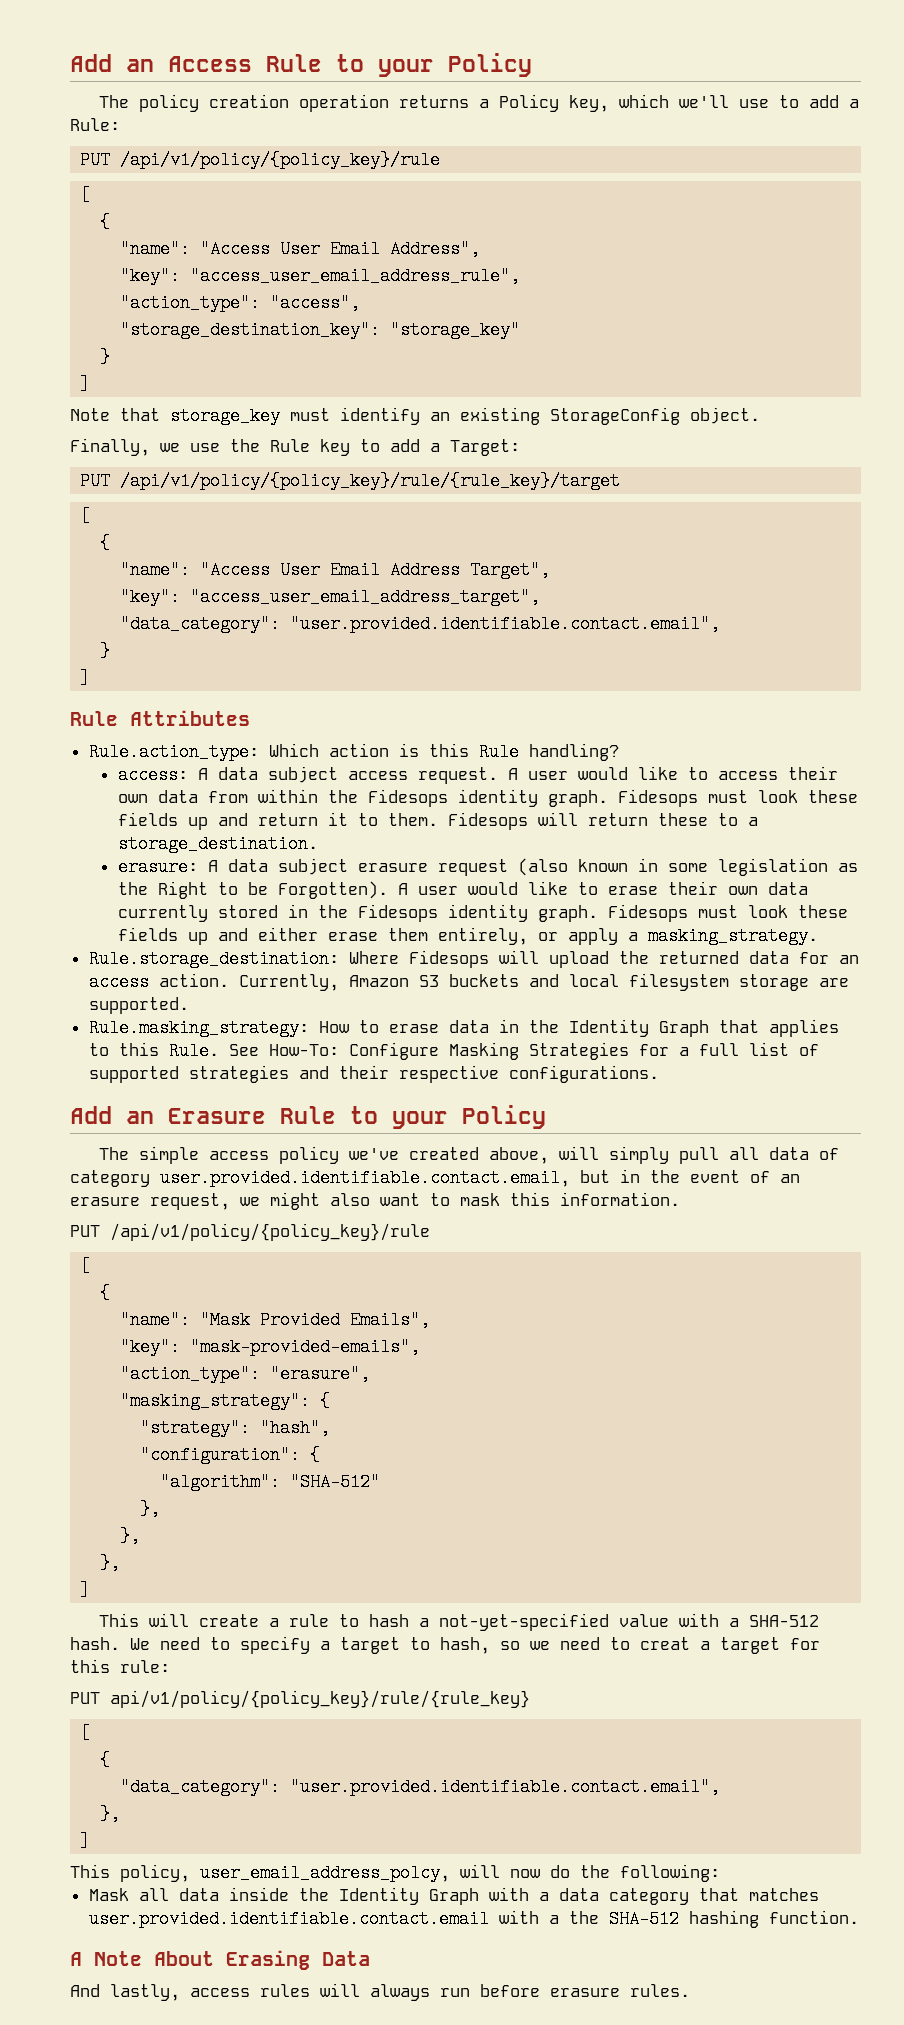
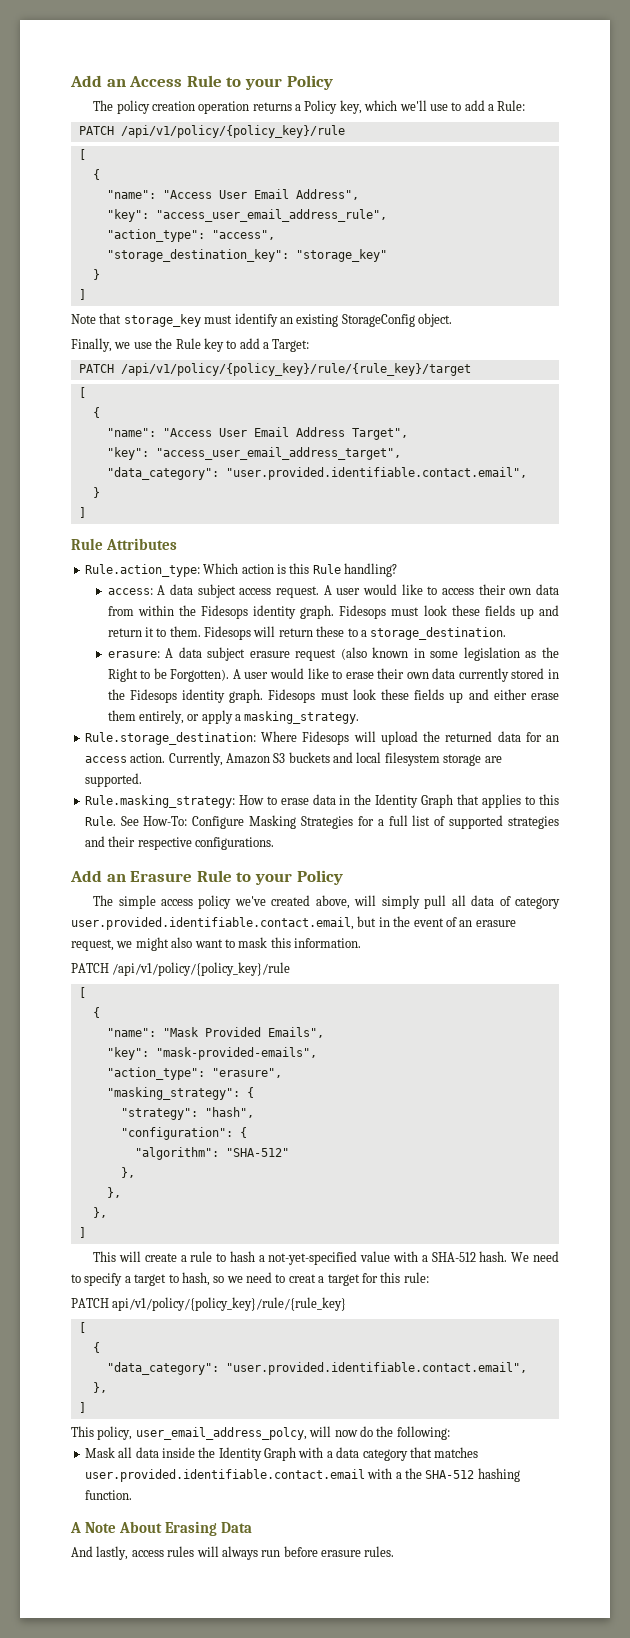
[80,151,111,169] PUT -> [78,126,114,135] PATCH
[80,472,111,490] PUT -> [78,364,114,373] PATCH
[70,1225,100,1237] PUT -> [71,963,109,973] PATCH
[70,1692,100,1704] PUT -> [71,1298,109,1308] PATCH

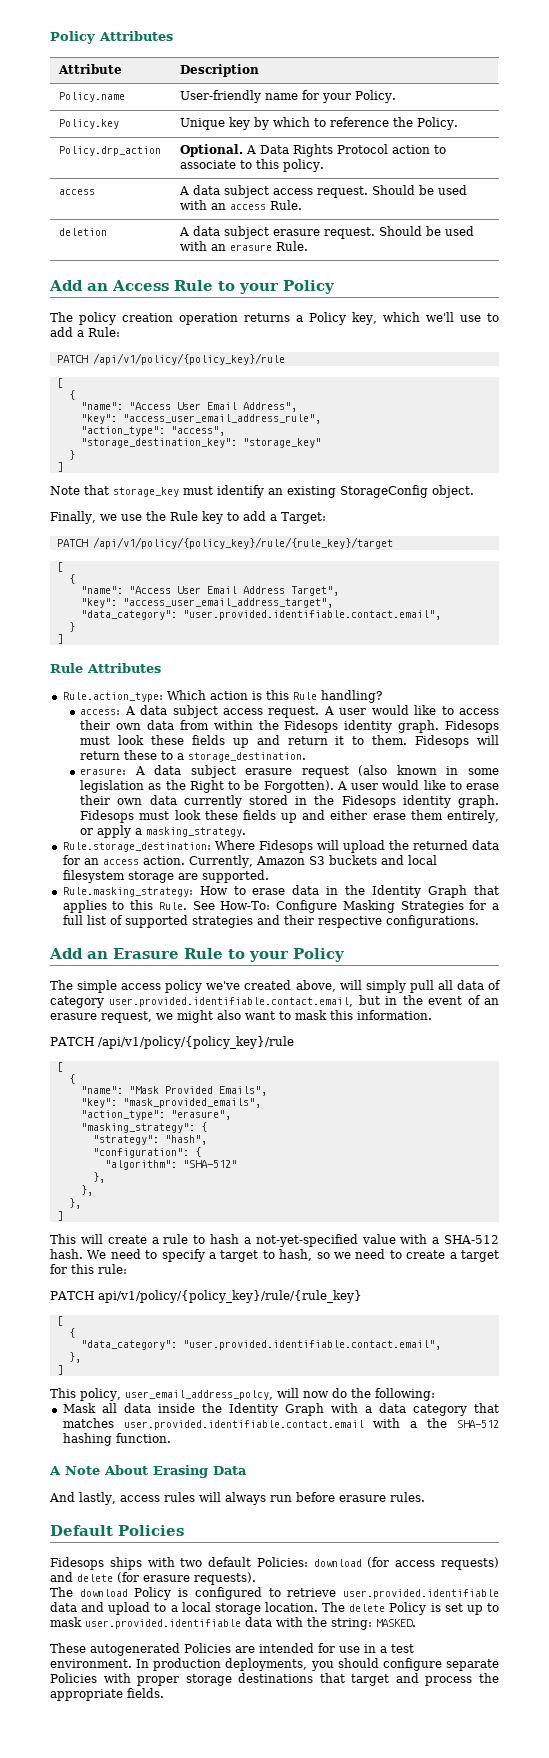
(70, 81) none -> [50,31,173,44] [58,64,123,74] [180,64,260,77] [59,92,126,102] [180,90,397,103] [59,119,120,129] [180,117,459,130] [59,146,162,156] [180,144,447,157] [180,159,325,172] [59,189,96,195] [179,185,468,198] [180,200,303,210] [59,228,108,236] [179,226,475,239] [180,241,309,251] Policy Attributes // Attribute | Description // Policy.name | User-friendly name for your Policy. // Policy.key | Unique key by which to reference the Policy. // Policy.drp_action | Optional. A Data Rights Protocol action to associate to this policy. // access | A data subject access request. Should be used with an access Rule. // deletion | A data subject erasure request. Should be used with an erasure Rule. //
[155,1047,317,1060] "mask-provided-emails", -> [122,1098,261,1108] "mask_provided_emails",
[288,1274,316,1283] creat -> [406,1250,446,1259] create
(395, 1551) none -> [50,1525,184,1536] [50,1557,499,1570] [50,1572,256,1585] [50,1587,500,1600] [50,1602,500,1615] [50,1617,416,1630] [50,1643,414,1656] [50,1658,500,1671] [50,1673,499,1686] [50,1688,164,1701] // Default Policies // Fidesops ships with two default Policies: download (for access requests) and delete (for erasure requests). // The download Policy is configured to retrieve user.provided.identifiable data and upload to a local storage location. The delete Policy is set up to mask user.provided.identifiable data with the string: MASKED. // These autogenerated Policies are intended for use in a test environment. In production deployments, you should configure separate Policies with proper storage destinations that target and process the appropriate fields.

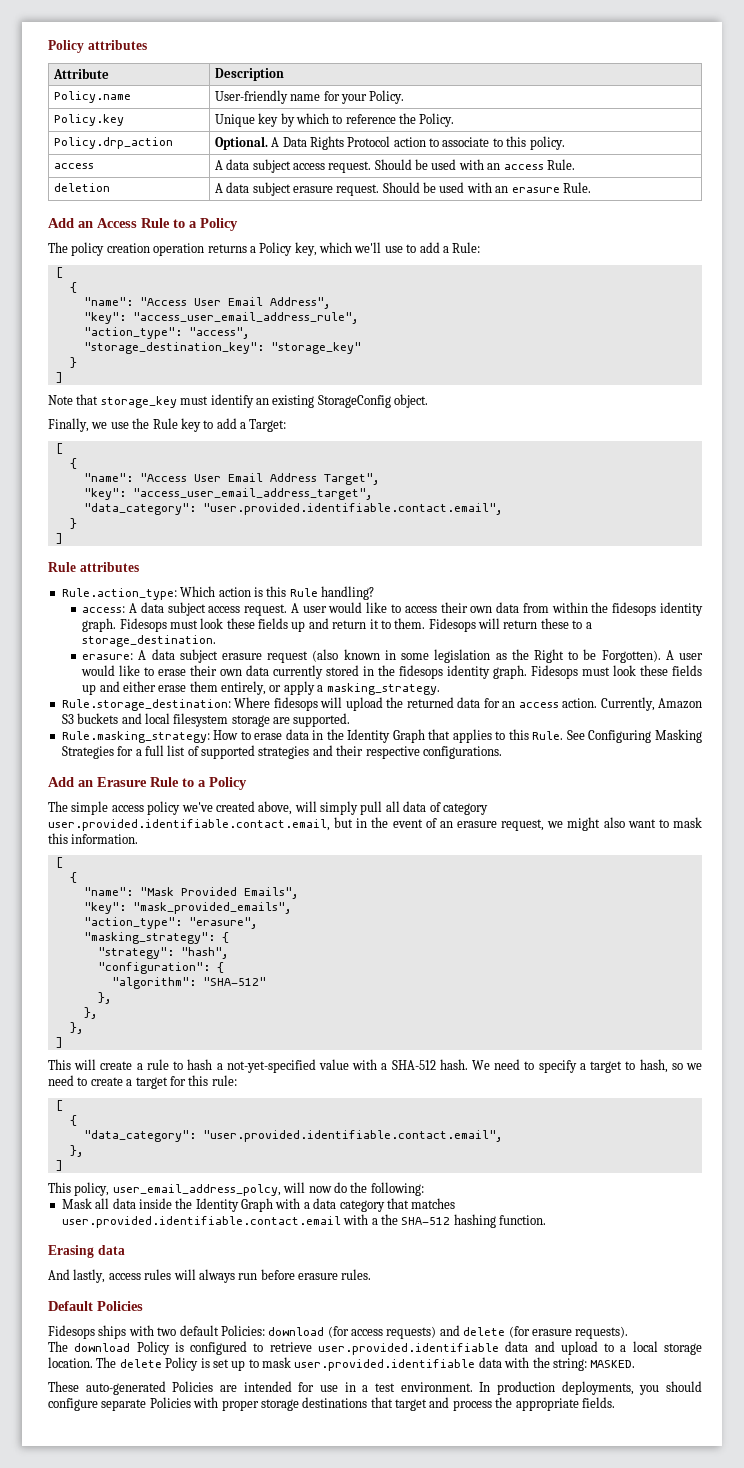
[50,31,173,44] Policy Attributes -> [48,40,147,53] Policy attributes
[239,283,279,294] your -> [189,221,197,228] a
[56,353,285,365] // PATCH /api/v1/policy/{policy_key}/rule -> (481, 247) none
[56,537,393,549] // PATCH /api/v1/policy/{policy_key}/rule/{rule_key}/target -> (287, 425) none
[87,663,161,673] Attributes -> [79,562,139,572] attributes
[284,720,339,733] Fidesops -> [612,602,657,616] fidesops
[341,795,396,808] Fidesops -> [399,665,444,679] fidesops
[258,840,313,853] Fidesops -> [273,697,318,711] fidesops
[220,900,338,913] How-To: Configure -> [588,730,652,743] Configuring
[249,951,289,962] your -> [198,780,206,787] a
[50,1036,294,1049] // PATCH /api/v1/policy/{policy_key}/rule -> (139, 839) none
[50,1290,362,1303] // PATCH api/v1/policy/{policy_key}/rule/{rule_key} -> (237, 1080) none
[49,1465,247,1478] A Note About Erasing Data -> [48,1245,125,1258] Erasing data
[90,1643,180,1656] autogenerated -> [85,1381,166,1395] auto-generated

